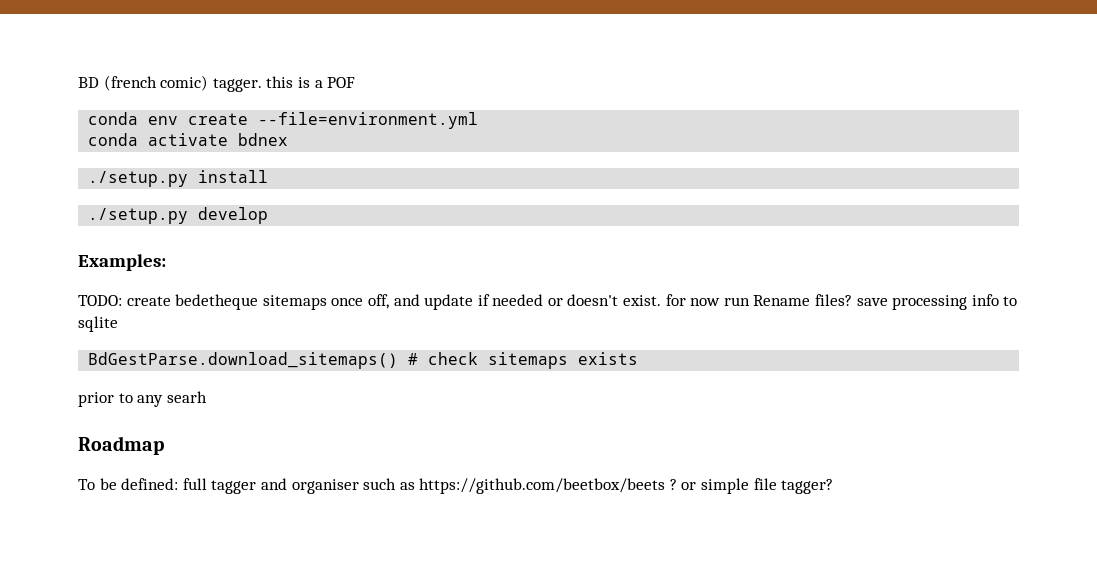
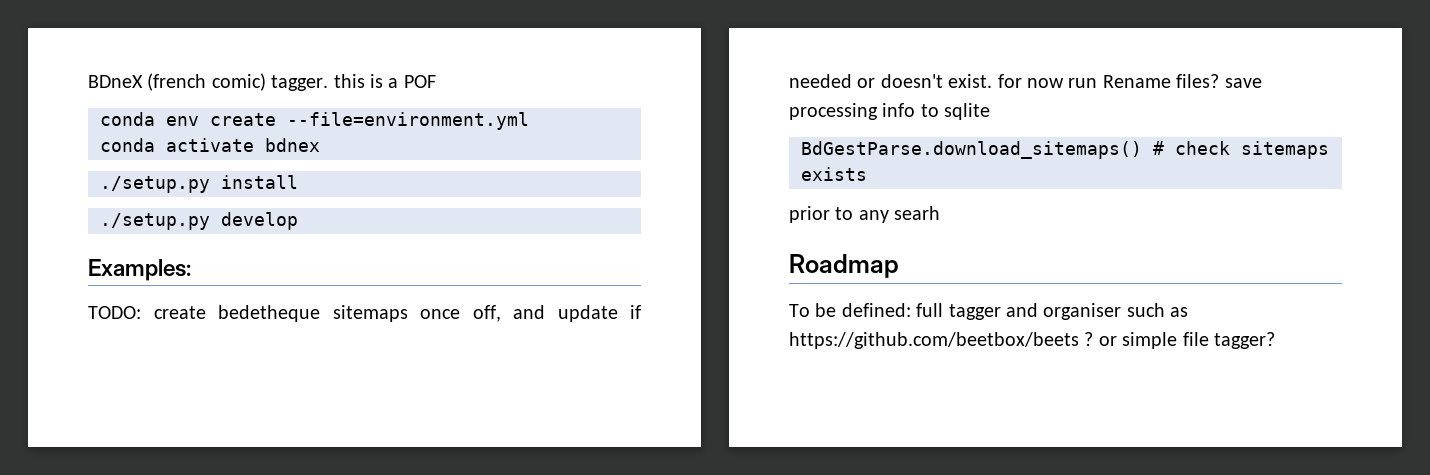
[78,77,99,88] BD -> [88,75,143,88] BDneX

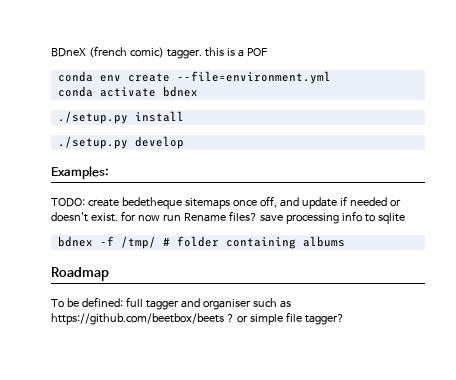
[801,141,1329,159] [801,167,867,181] [789,206,941,223] BdGestParse.download_sitemaps() # check sitemaps exists // prior to any searh -> [57,236,345,249] bdnex -f /tmp/ # folder containing albums

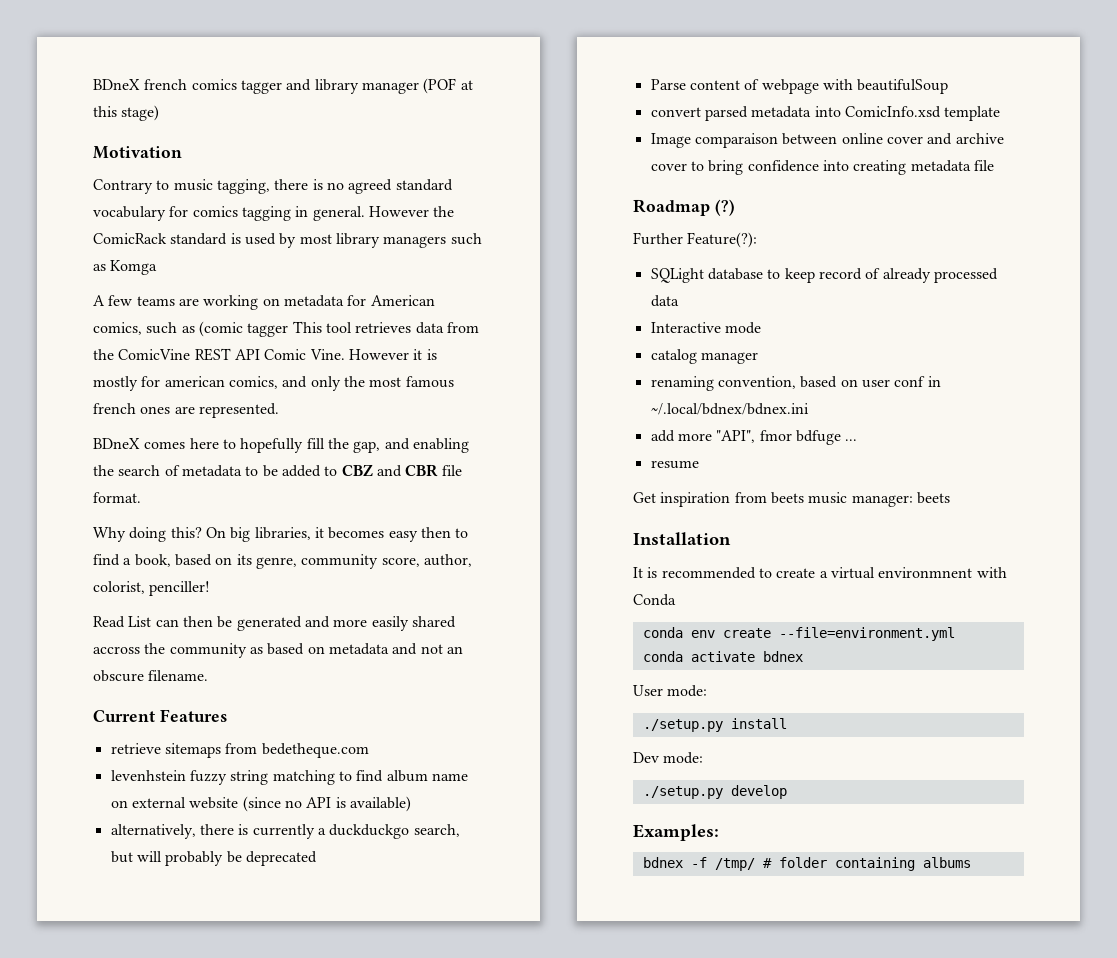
[51,46,267,59] BDneX (french comic) tagger. this is a POF -> [93,78,473,94] [93,105,160,121] [93,146,182,159] [93,179,453,194] [93,206,455,221] [93,233,482,248] [93,260,158,275] [93,295,435,310] [93,321,479,337] [93,348,437,361] [93,376,454,391] [93,403,279,418] [93,438,469,453] [93,464,462,477] [93,492,141,503] [93,527,469,542] [93,554,472,569] [93,581,211,596] [93,616,456,631] [93,643,463,658] [93,670,209,682] [93,709,227,722] [110,743,369,758] [110,770,468,785] [110,796,411,812] [110,824,460,839] [110,851,317,866] [650,79,949,94] [650,106,1001,121] [650,133,1004,148] [650,160,994,175] [633,199,735,216] [633,232,758,248] [650,268,998,283] [650,295,679,307] [650,322,761,334] [650,349,758,364] [650,376,941,391] [650,403,809,415] [650,430,858,445] [650,460,699,469] [633,492,950,507] [633,532,731,545] [633,567,1007,579] [633,594,676,606] BDneX french comics tagger and library manager (POF at this stage) // Motivation // Contrary to music tagging, there is no agreed standard vocabulary for comics tagging in general. However the ComicRack standard is used by most library managers such as Komga // A few teams are working on metadata for American comics, such as (comic tagger This tool retrieves data from the ComicVine REST API Comic Vine. However it is mostly for american comics, and only the most famous french ones are represented. // BDneX comes here to hopefully fill the gap, and enabling the search of metadata to be added to CBZ and CBR file format. // Why doing this? On big libraries, it becomes easy then to find a book, based on its genre, community score, author, colorist, penciller! // Read List can then be generated and more easily shared accross the community as based on metadata and not an obscure filename. // Current Features // retrieve sitemaps from bedetheque.com // levenhstein fuzzy string matching to find album name on external website (since no API is available) // alternatively, there is currently a duckduckgo search, but will probably be deprecated // Parse content of webpage with beautifulSoup // convert parsed metadata into ComicInfo.xsd template // Image comparaison between online cover and archive cover to bring confidence into creating metadata file // Roadmap (?) // Further Feature(?): // SQLight database to keep record of already processed data // Interactive mode // catalog manager // renaming convention, based on user conf in ~/.local/bdnex/bdnex.ini // add more "API", fmor bdfuge ... // resume // Get inspiration from beets music manager: beets // Installation // It is recommended to create a virtual environmnent with Conda
(198, 91) none -> [633,685,708,697] // User mode:
(184, 116) none -> [633,752,704,764] // Dev mode:
[51,196,401,209] [51,211,405,224] // TODO: create bedetheque sitemaps once off, and update if needed or doesn't exist. for now run Rename files? save processing info to sqlite -> (719, 832) none
[51,267,109,281] [51,297,291,310] [51,312,344,325] // Roadmap // To be defined: full tagger and organiser such as https://github.com/beetbox/beets ? or simple file tagger? -> (971, 862) none

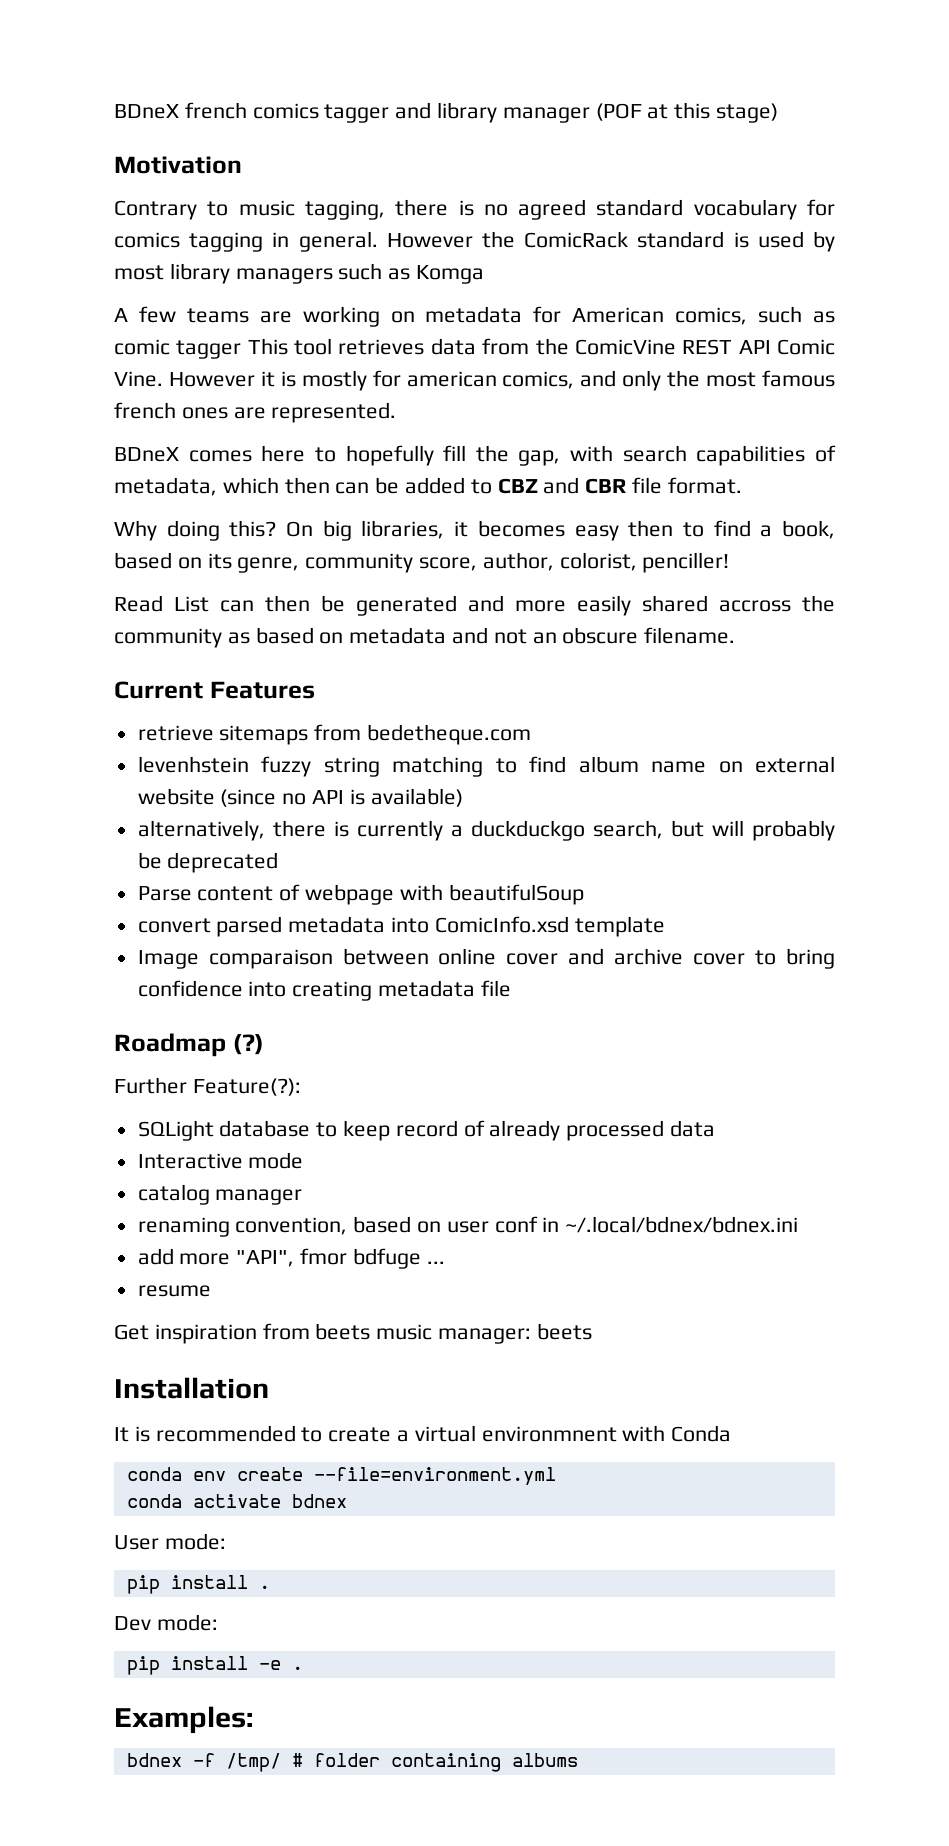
[198,321,243,337] (comic -> [114,339,170,355] comic
[384,438,469,453] [93,465,259,477] and enabling the search of metadata to -> [570,445,836,466] [114,477,370,496] with search capabilities of metadata, which then can
[642,718,787,732] ./setup.py install -> [126,1575,270,1594] pip install .
[642,785,787,799] ./setup.py develop -> [126,1656,303,1675] pip install -e .

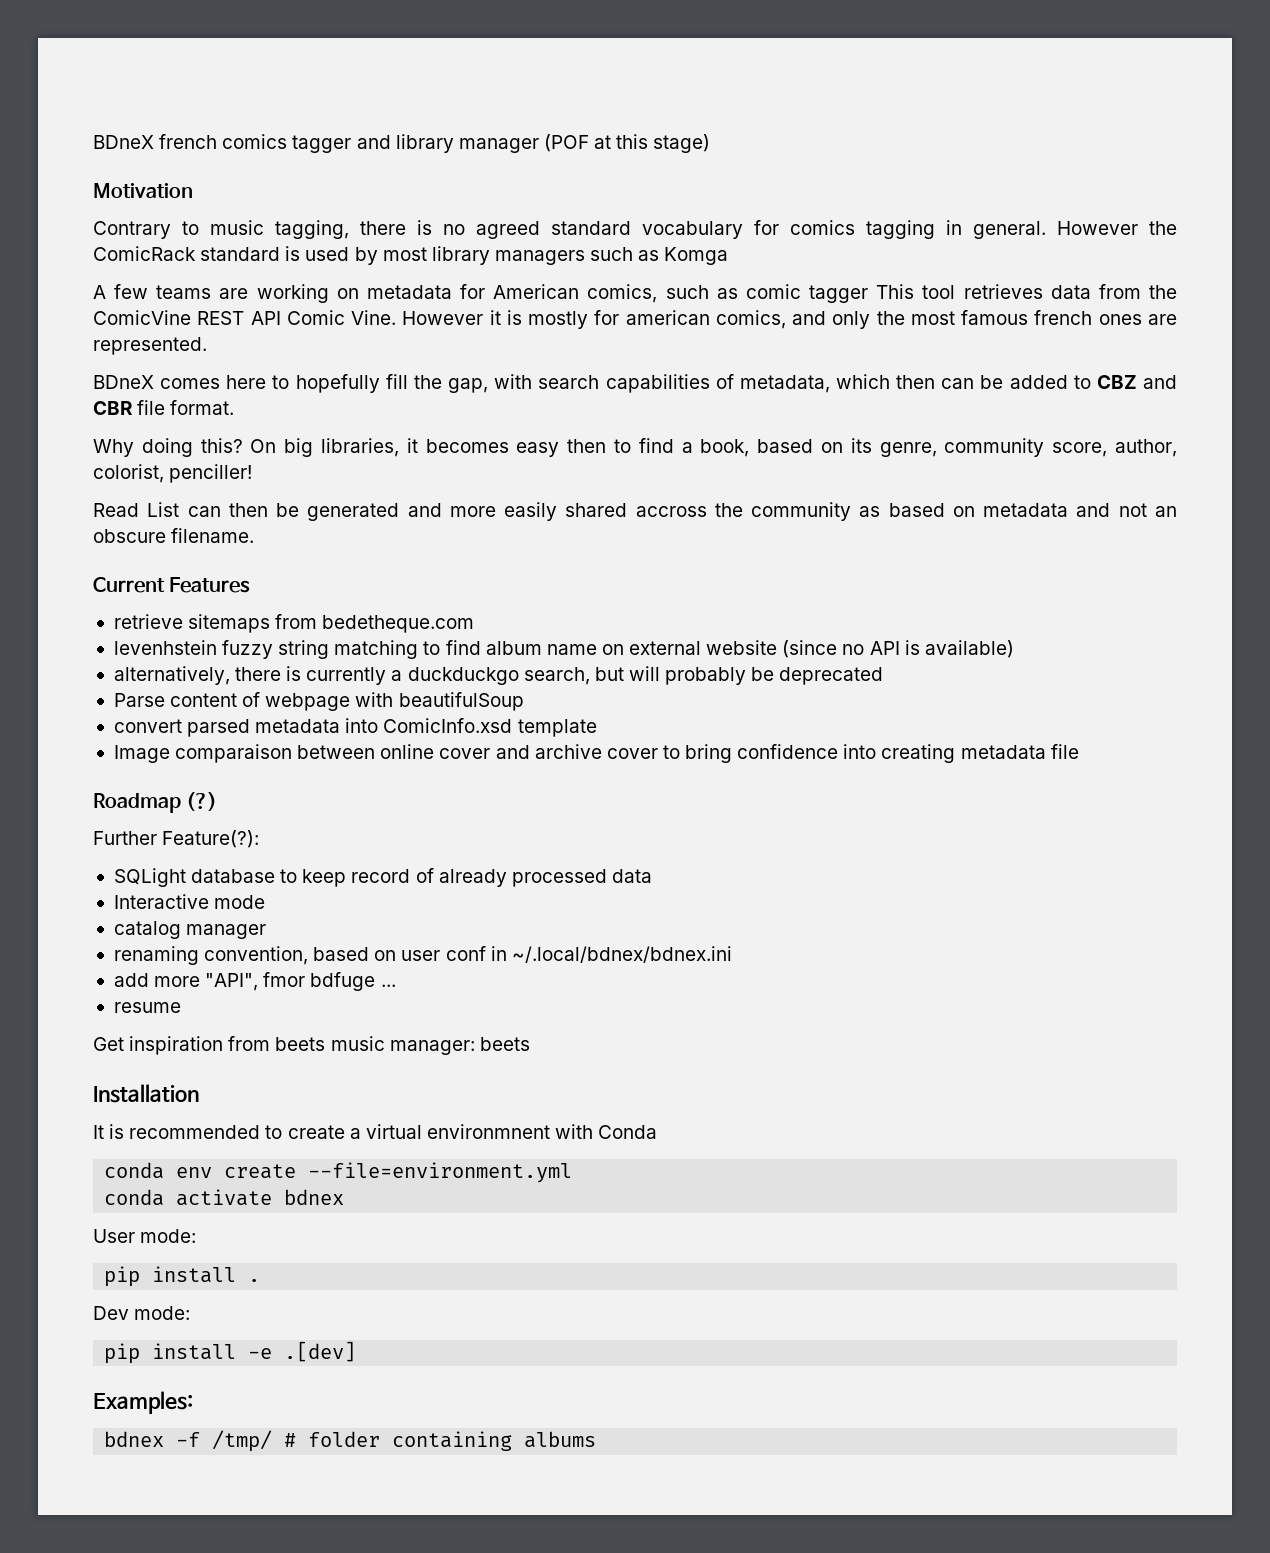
[291,1666,303,1670] . -> [284,1341,357,1362] .[dev]

